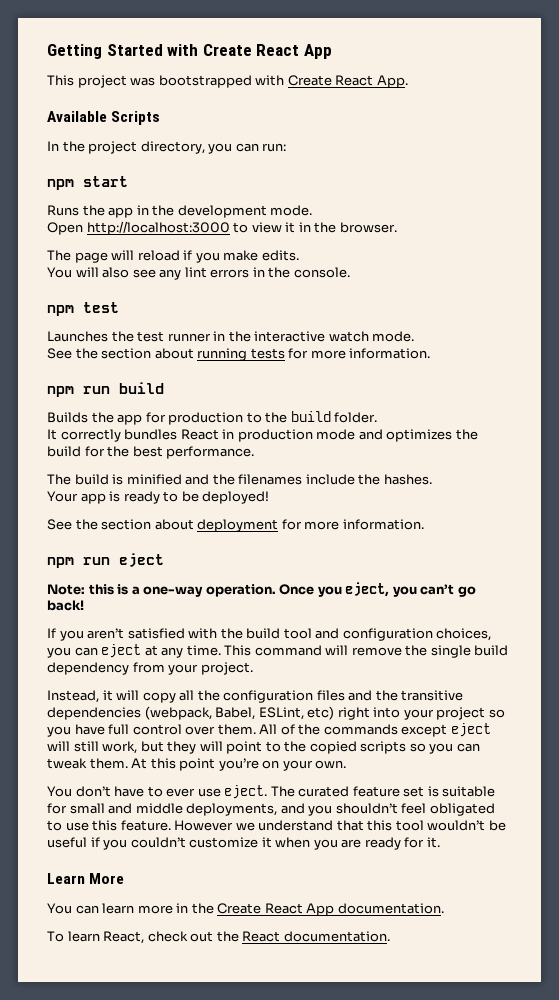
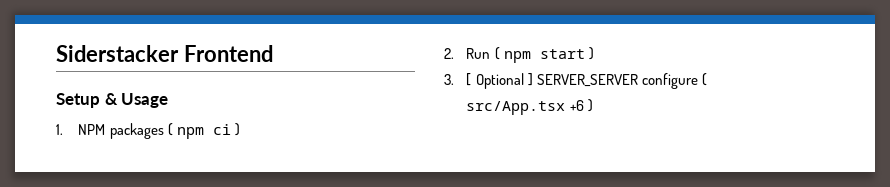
[47,44,332,59] [47,75,408,88] [47,111,161,125] [47,141,287,154] [47,176,128,190] [47,205,313,218] [47,221,397,235] [47,250,299,263] [47,267,350,280] [47,302,119,316] [47,331,415,342] [47,348,431,361] [47,382,164,397] [47,411,378,425] [47,429,478,442] [47,446,255,459] [47,474,432,485] [47,491,270,504] [47,519,424,532] [47,553,164,568] [47,582,476,597] [47,600,84,611] [47,628,492,641] [47,644,509,658] [47,662,253,675] [47,690,464,703] [47,706,505,720] [47,723,491,737] [47,741,480,754] [47,758,347,771] [47,785,496,799] [47,803,495,816] [47,820,506,831] [47,837,440,850] [47,873,125,884] [47,903,444,916] [47,931,390,944] Getting Started with Create React App // This project was bootstrapped with Create React App. // Available Scripts // In the project directory, you can run: // npm start // Runs the app in the development mode. // Open http://localhost:3000 to view it in the browser. // The page will reload if you make edits. // You will also see any lint errors in the console. // npm test // Launches the test runner in the interactive watch mode. // See the section about running tests for more information. // npm run build // Builds the app for production to the build folder. // It correctly bundles React in production mode and optimizes the build for the best performance. // The build is minified and the filenames include the hashes. // Your app is ready to be deployed! // See the section about deployment for more information. // npm run eject // Note: this is a one-way operation. Once you eject, you can’t go back! // If you aren’t satisfied with the build tool and configuration choices, you can eject at any time. This command will remove the single build dependency from your project. // Instead, it will copy all the configuration files and the transitive dependencies (webpack, Babel, ESLint, etc) right into your project so you have full control over them. All of the commands except eject will still work, but they will point to the copied scripts so you can tweak them. At this point you’re on your own. // You don’t have to ever use eject. The curated feature set is suitable for small and middle deployments, and you shouldn’t feel obligated to use this feature. However we understand that this tool wouldn’t be useful if you couldn’t customize it when you are ready for it. // Learn More // You can learn more in the Create React App documentation. // To learn React, check out the React documentation. -> [56,45,273,62] [56,93,169,108] [56,123,240,139] [444,47,594,63] [444,73,707,89] [466,99,593,115] Siderstacker Frontend // Setup & Usage // 1. NPM packages ( npm ci ) // 2. Run ( npm start ) // 3. [ Optional ] SERVER_SERVER configure ( src/App.tsx +6 )

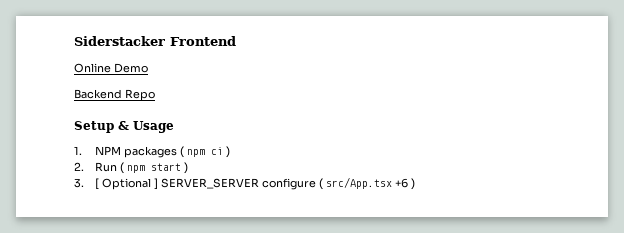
(273, 53) none -> [74,63,148,73] [74,89,155,101] // Online Demo // Backend Repo

